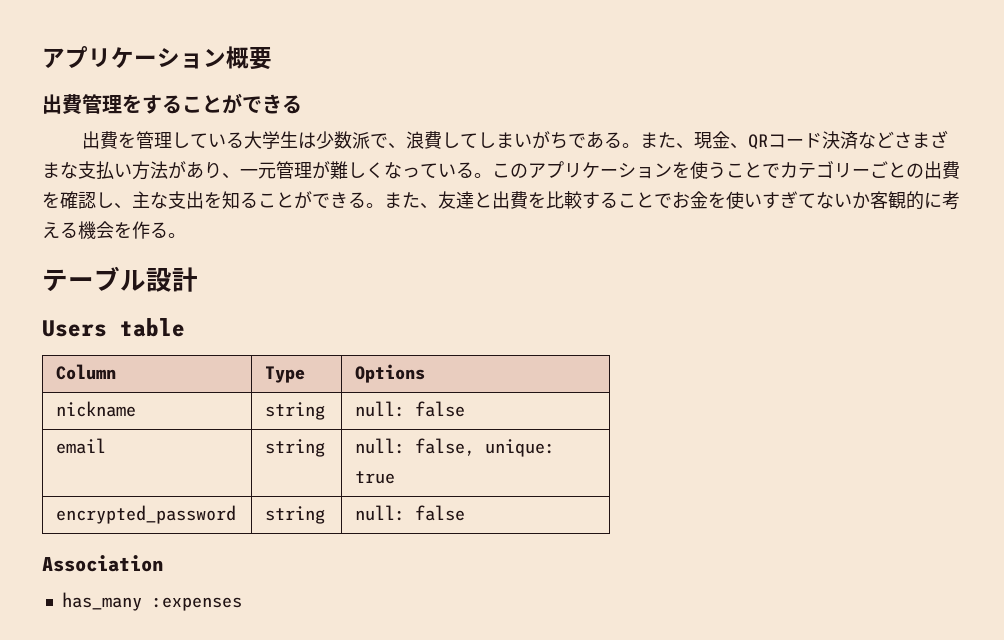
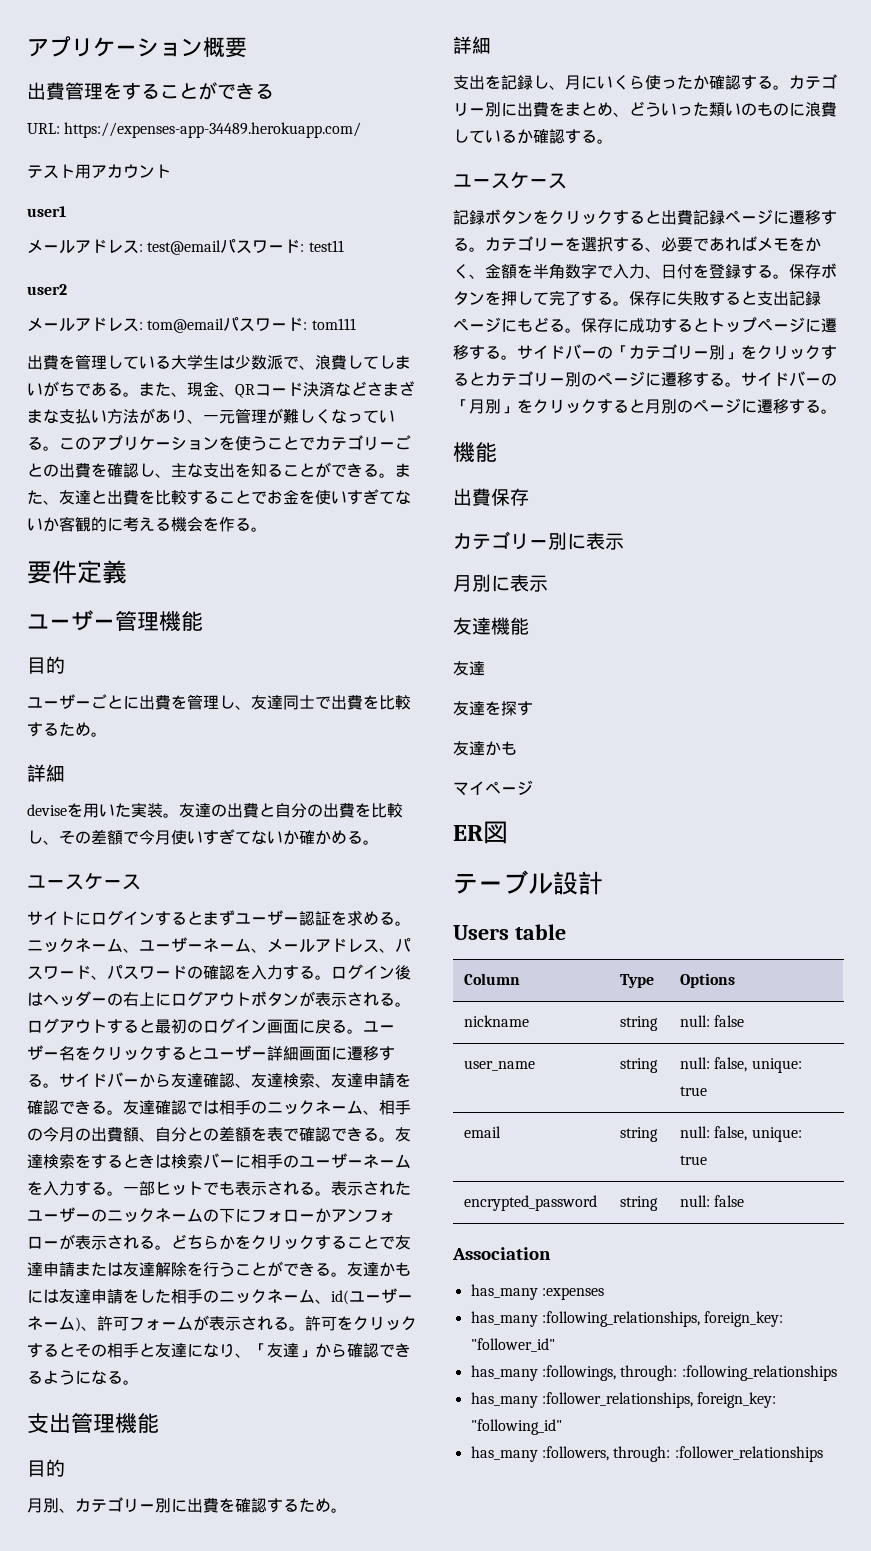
(302, 104) none -> [27,122,362,138] [27,164,171,179] [27,206,66,217] [27,239,344,255] [27,284,67,295] [27,317,356,333] // URL: https://expenses-app-34489.herokuapp.com/ // テスト用アカウント // user1 // メールアドレス: test@emailパスワード: test11 // user2 // メールアドレス: tom@emailパスワード: tom111
(186, 235) none -> [27,560,127,584] [27,610,203,631] [27,656,65,674] [27,694,411,710] [27,722,107,737] [27,764,65,782] [27,802,403,818] [27,829,379,845] [27,872,141,890] [27,910,411,926] [27,937,411,953] [27,964,411,980] [27,991,411,1007] [27,1018,395,1034] [27,1045,395,1061] [27,1072,411,1088] [27,1100,411,1115] [27,1126,411,1142] [27,1153,411,1169] [27,1181,411,1196] [27,1207,395,1223] [27,1234,411,1250] [27,1261,411,1277] [27,1288,413,1305] [27,1315,417,1332] [27,1343,411,1358] [27,1370,139,1385] [27,1413,159,1434] [27,1459,65,1477] [27,1497,347,1513] [453,36,491,54] [453,74,837,90] [453,101,837,117] [453,129,613,144] [453,171,567,189] [453,209,837,225] [453,236,821,252] [453,263,837,279] [453,290,821,306] [453,317,837,333] [453,344,837,360] [453,371,837,387] [453,398,837,414] [453,442,497,462] [453,488,529,506] [453,531,624,550] [453,574,548,592] [453,617,529,635] [453,661,485,676] [453,701,533,716] [453,741,517,756] [453,780,533,796] [453,821,508,844] // 要件定義 // ユーザー管理機能 // 目的 // ユーザーごとに出費を管理し、友達同士で出費を比較するため。 // 詳細 // deviseを用いた実装。友達の出費と自分の出費を比較し、その差額で今月使いすぎてないか確かめる。 // ユースケース // サイトにログインするとまずユーザー認証を求める。ニックネーム、ユーザーネーム、メールアドレス、パスワード、パスワードの確認を入力する。ログイン後はヘッダーの右上にログアウトボタンが表示される。ログアウトすると最初のログイン画面に戻る。ユーザー名をクリックするとユーザー詳細画面に遷移する。サイドバーから友達確認、友達検索、友達申請を確認できる。友達確認では相手のニックネーム、相手の今月の出費額、自分との差額を表で確認できる。友達検索をするときは検索バーに相手のユーザーネームを入力する。一部ヒットでも表示される。表示されたユーザーのニックネームの下にフォローかアンフォローが表示される。どちらかをクリックすることで友達申請または友達解除を行うことができる。友達かもには友達申請をした相手のニックネーム、id(ユーザーネーム)、許可フォームが表示される。許可をクリックするとその相手と友達になり、「友達」から確認できるようになる。 // 支出管理機能 // 目的 // 月別、カテゴリー別に出費を確認するため。 // 詳細 // 支出を記録し、月にいくら使ったか確認する。カテゴリー別に出費をまとめ、どういった類いのものに浪費しているか確認する。 // ユースケース // 記録ボタンをクリックすると出費記録ページに遷移する。カテゴリーを選択する、必要であればメモをかく、金額を半角数字で入力、日付を登録する。保存ボタンを押して完了する。保存に失敗すると支出記録ページにもどる。保存に成功するとトップページに遷移する。サイドバーの「カテゴリー別」をクリックするとカテゴリー別のページに遷移する。サイドバーの「月別」をクリックすると月別のページに遷移する。 // 機能 // 出費保存 // カテゴリー別に表示 // 月別に表示 // 友達機能 // 友達 // 友達を探す // 友達かも // マイページ // ER図
(466, 409) none -> [464,1060,536,1071] [620,1058,659,1073] [680,1057,802,1073] [680,1086,708,1096] // user_name | string | null: false, unique: true
(242, 604) none -> [470,1311,784,1327] [470,1338,555,1352] [470,1365,837,1381] [470,1392,777,1408] [470,1419,562,1435] [470,1446,823,1462] // has_many :following_relationships, foreign_key: "follower_id" // has_many :followings, through: :following_relationships // has_many :follower_relationships, foreign_key: "following_id" // has_many :followers, through: :follower_relationships

